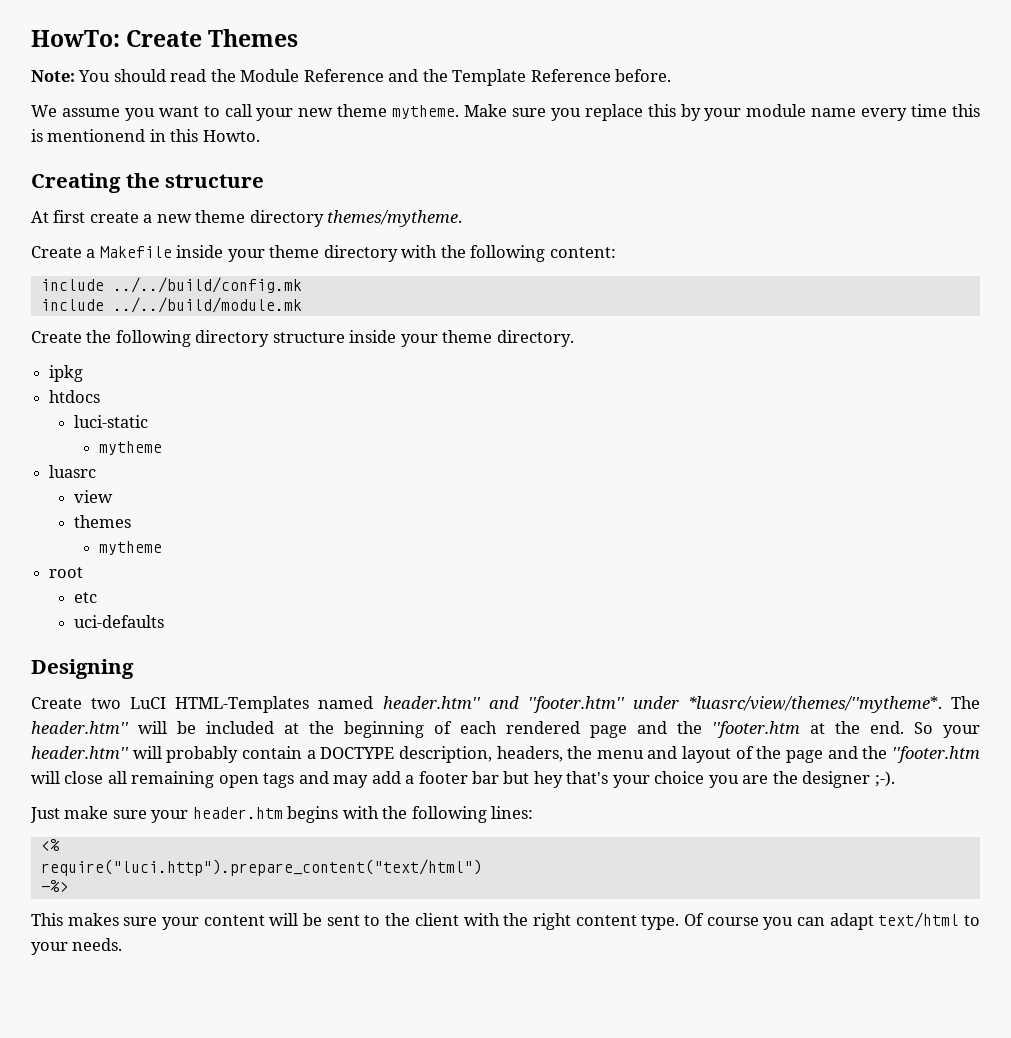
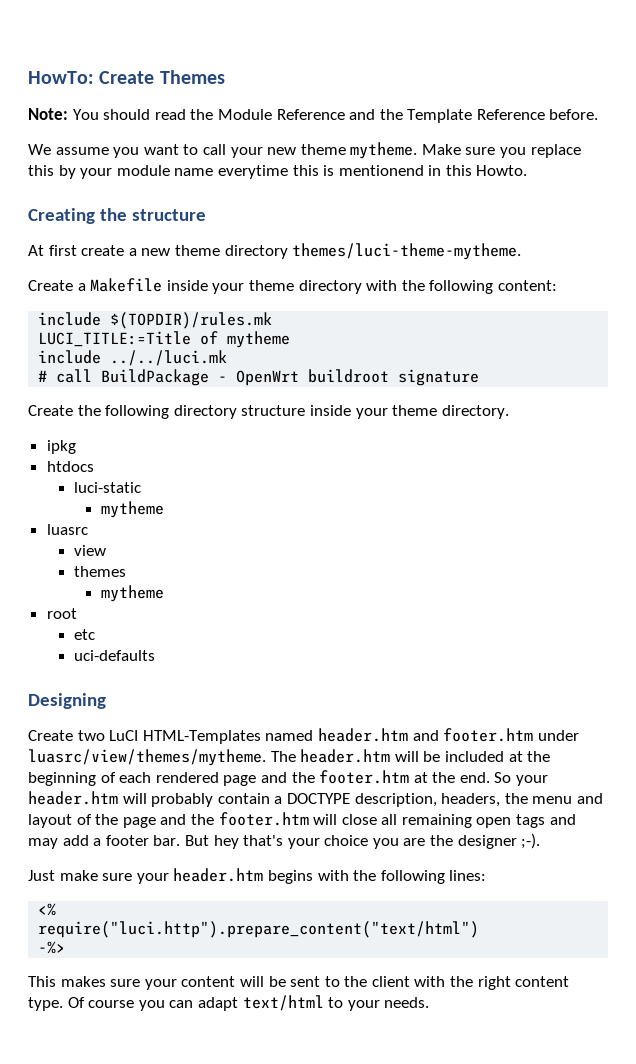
[861,104,948,121] every time -> [217,165,288,179] everytime
[327,210,463,227] themes/mytheme. -> [292,243,522,260] themes/luci-theme-mytheme.
[112,277,302,293] [40,297,302,313] ../../build/config.mk // include ../../build/module.mk -> [110,312,273,329] [38,331,291,348] [38,350,228,366] [38,369,480,386] $(TOPDIR)/rules.mk // LUCI_TITLE:=Title of mytheme // include ../../luci.mk // # call BuildPackage - OpenWrt buildroot signature
[382,696,981,713] [31,721,129,734] header.htm'' and ''footer.htm'' under *luasrc/view/themes/''mytheme*. The header.htm'' -> [317,728,579,742] [28,749,391,766] header.htm and footer.htm under luasrc/view/themes/mytheme. The header.htm
[712,721,800,738] ''footer.htm -> [319,770,410,784] footer.htm
[31,746,129,759] header.htm'' -> [28,791,118,805] header.htm
[891,746,980,763] ''footer.htm -> [218,812,309,826] footer.htm
[472,771,530,784] bar but -> [153,835,209,846] bar. But

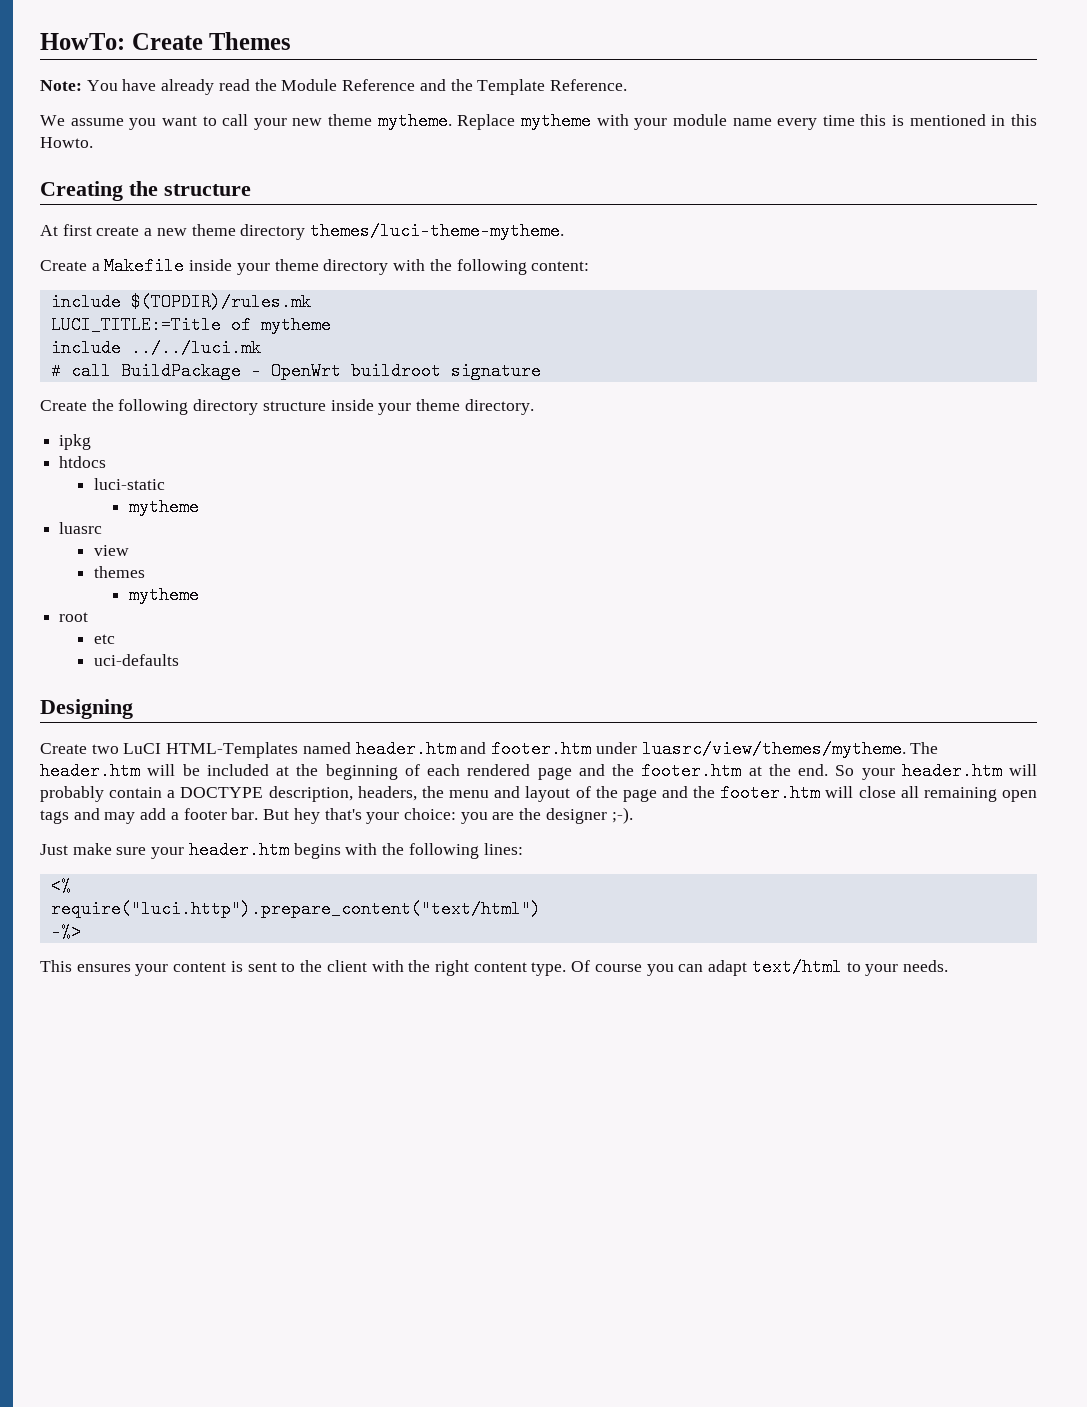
[103,109,151,120] should -> [122,79,215,95] have already
[476,109,599,120] Reference before. -> [549,79,627,91] Reference.
[421,144,581,158] [28,165,76,179] Make sure you replace this by -> [457,112,629,130] Replace mytheme with
[217,165,288,179] everytime -> [777,115,855,130] every time
[338,165,424,176] mentionend -> [909,114,986,126] mentioned
[324,835,369,846] choice -> [403,808,456,820] choice:
[60,976,286,990] makes sure your content will be -> [76,961,243,976] ensures your content is

